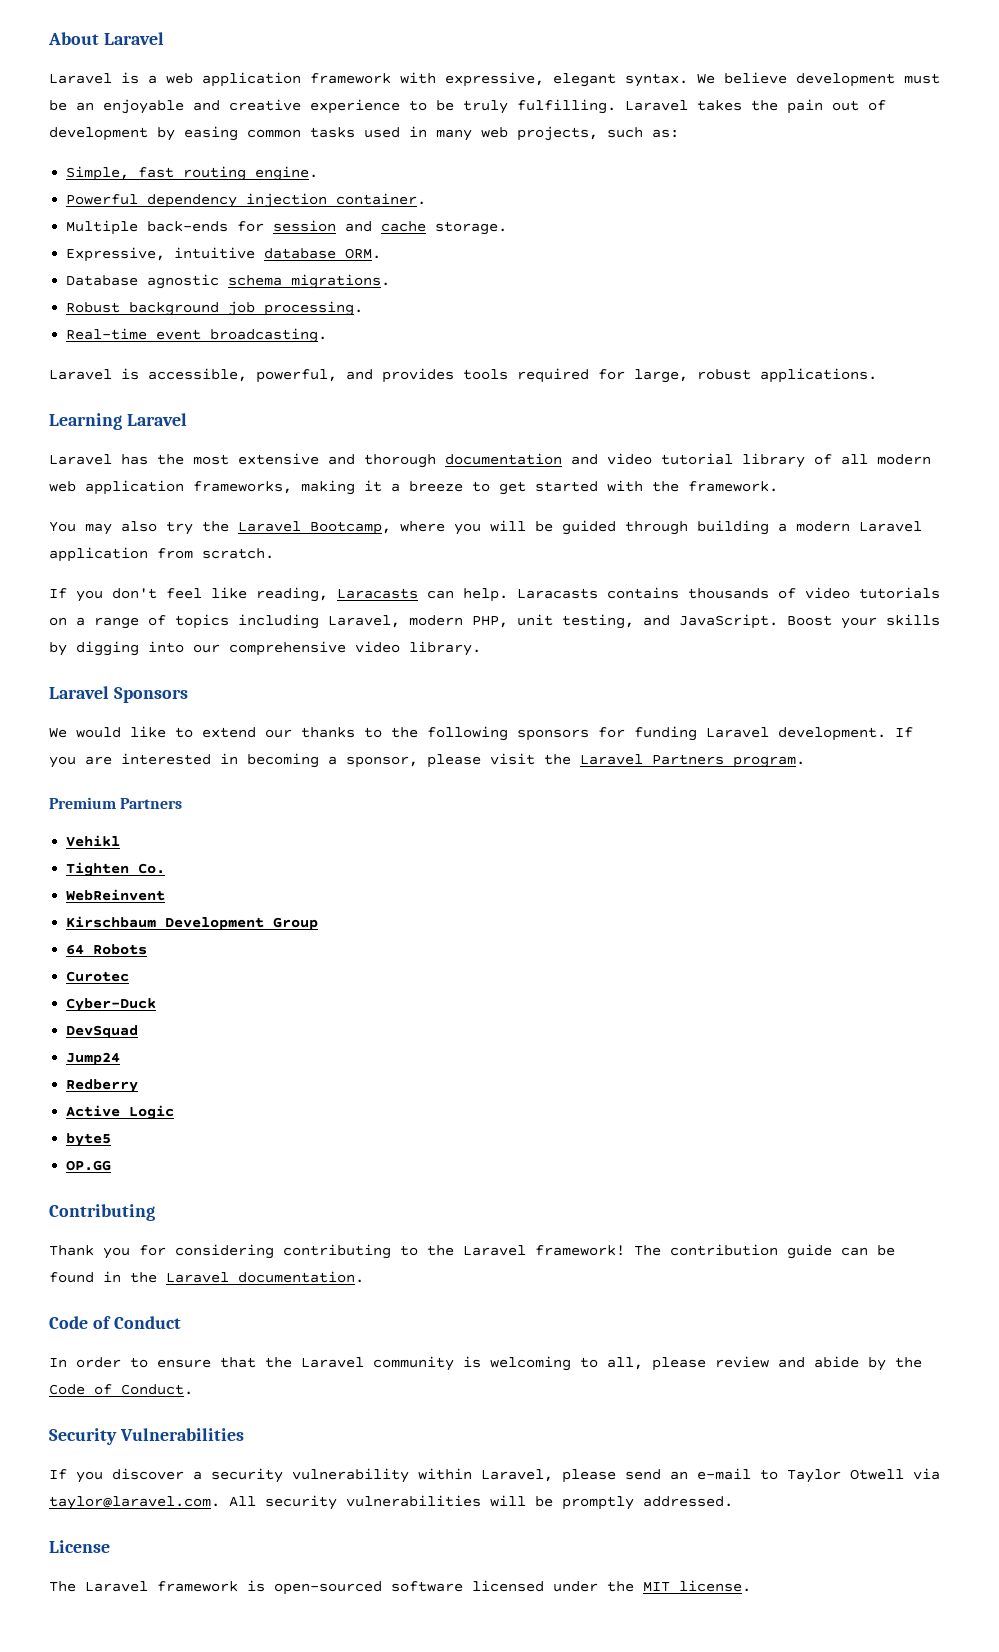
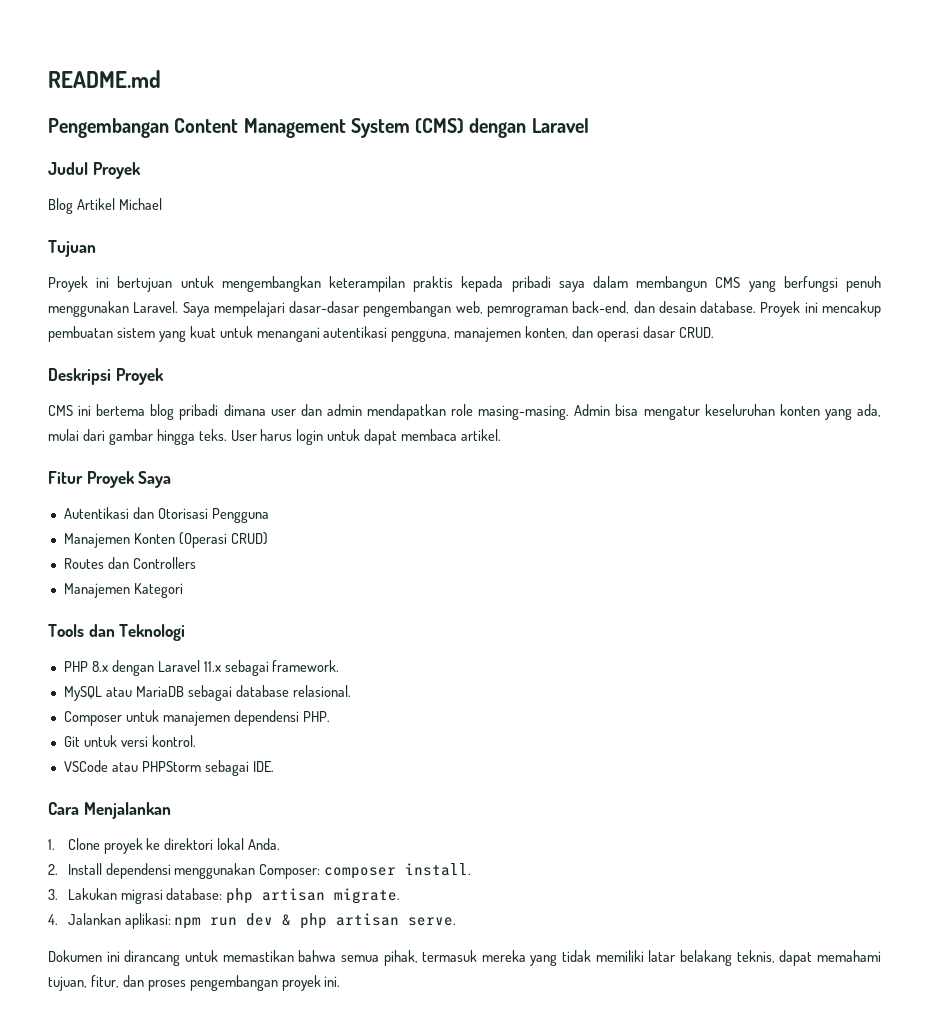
[48,32,164,45] [49,72,940,87] [49,99,886,114] [49,126,679,141] [66,166,319,181] [66,193,427,208] [66,220,508,235] [66,247,382,262] [66,274,391,289] [66,301,364,316] [66,328,328,343] [49,368,877,383] [49,413,187,430] [49,453,931,468] [49,480,778,495] [49,520,922,535] [49,547,274,562] [49,587,940,602] [49,614,940,629] [49,641,481,656] [49,686,188,703] [49,726,913,741] [49,753,805,768] [49,797,183,809] [66,835,121,847] [66,862,166,877] [66,889,166,901] [66,916,319,930] [66,944,148,955] [66,971,130,982] [66,998,157,1012] [66,1025,139,1038] [66,1052,121,1065] [66,1079,139,1093] [66,1105,175,1120] [66,1133,112,1147] [66,1160,112,1171] [49,1204,155,1221] [49,1244,895,1259] [49,1271,364,1283] [49,1316,181,1329] [49,1356,922,1371] [49,1384,193,1395] [49,1428,244,1445] [49,1468,940,1483] [49,1495,733,1510] [49,1540,110,1553] [49,1580,751,1595] About Laravel // Laravel is a web application framework with expressive, elegant syntax. We believe development must be an enjoyable and creative experience to be truly fulfilling. Laravel takes the pain out of development by easing common tasks used in many web projects, such as: // Simple, fast routing engine. // Powerful dependency injection container. // Multiple back-ends for session and cache storage. // Expressive, intuitive database ORM. // Database agnostic schema migrations. // Robust background job processing. // Real-time event broadcasting. // Laravel is accessible, powerful, and provides tools required for large, robust applications. // Learning Laravel // Laravel has the most extensive and thorough documentation and video tutorial library of all modern web application frameworks, making it a breeze to get started with the framework. // You may also try the Laravel Bootcamp, where you will be guided through building a modern Laravel application from scratch. // If you don't feel like reading, Laracasts can help. Laracasts contains thousands of video tutorials on a range of topics including Laravel, modern PHP, unit testing, and JavaScript. Boost your skills by digging into our comprehensive video library. // Laravel Sponsors // We would like to extend our thanks to the following sponsors for funding Laravel development. If you are interested in becoming a sponsor, please visit the Laravel Partners program. // Premium Partners // Vehikl // Tighten Co. // WebReinvent // Kirschbaum Development Group // 64 Robots // Curotec // Cyber-Duck // DevSquad // Jump24 // Redberry // Active Logic // byte5 // OP.GG // Contributing // Thank you for considering contributing to the Laravel framework! The contribution guide can be found in the Laravel documentation. // Code of Conduct // In order to ensure that the Laravel community is welcoming to all, please review and abide by the Code of Conduct. // Security Vulnerabilities // If you discover a security vulnerability within Laravel, please send an e-mail to Taylor Otwell via taylor@laravel.com. All security vulnerabilities will be promptly addressed. // License // The Laravel framework is open-sourced software licensed under the MIT license. -> [48,70,161,88] [48,118,589,138] [48,162,141,179] [48,198,162,214] [48,240,96,257] [48,276,882,292] [48,301,882,317] [48,326,714,342] [48,368,164,385] [48,404,881,420] [48,429,502,445] [48,471,172,488] [63,507,269,523] [63,532,268,548] [63,557,196,569] [63,583,183,598] [48,624,186,641] [63,660,340,676] [63,685,351,701] [63,710,330,726] [63,735,196,747] [63,760,274,776] [48,802,171,819] [48,838,281,854] [48,863,472,879] [48,888,401,904] [48,913,457,929] [48,950,881,966] [48,975,341,991] README.md // Pengembangan Content Management System (CMS) dengan Laravel // Judul Proyek // Blog Artikel Michael // Tujuan // Proyek ini bertujuan untuk mengembangkan keterampilan praktis kepada pribadi saya dalam membangun CMS yang berfungsi penuh menggunakan Laravel. Saya mempelajari dasar-dasar pengembangan web, pemrograman back-end, dan desain database. Proyek ini mencakup pembuatan sistem yang kuat untuk menangani autentikasi pengguna, manajemen konten, dan operasi dasar CRUD. // Deskripsi Proyek // CMS ini bertema blog pribadi dimana user dan admin mendapatkan role masing-masing. Admin bisa mengatur keseluruhan konten yang ada, mulai dari gambar hingga teks. User harus login untuk dapat membaca artikel. // Fitur Proyek Saya // Autentikasi dan Otorisasi Pengguna // Manajemen Konten (Operasi CRUD) // Routes dan Controllers // Manajemen Kategori // Tools dan Teknologi // PHP 8.x dengan Laravel 11.x sebagai framework. // MySQL atau MariaDB sebagai database relasional. // Composer untuk manajemen dependensi PHP. // Git untuk versi kontrol. // VSCode atau PHPStorm sebagai IDE. // Cara Menjalankan // 1. Clone proyek ke direktori lokal Anda. // 2. Install dependensi menggunakan Composer: composer install. // 3. Lakukan migrasi database: php artisan migrate. // 4. Jalankan aplikasi: npm run dev & php artisan serve. // Dokumen ini dirancang untuk memastikan bahwa semua pihak, termasuk mereka yang tidak memiliki latar belakang teknis, dapat memahami tujuan, fitur, dan proses pengembangan proyek ini.

